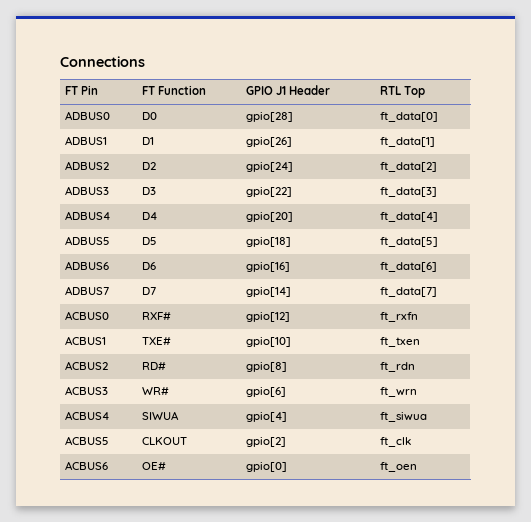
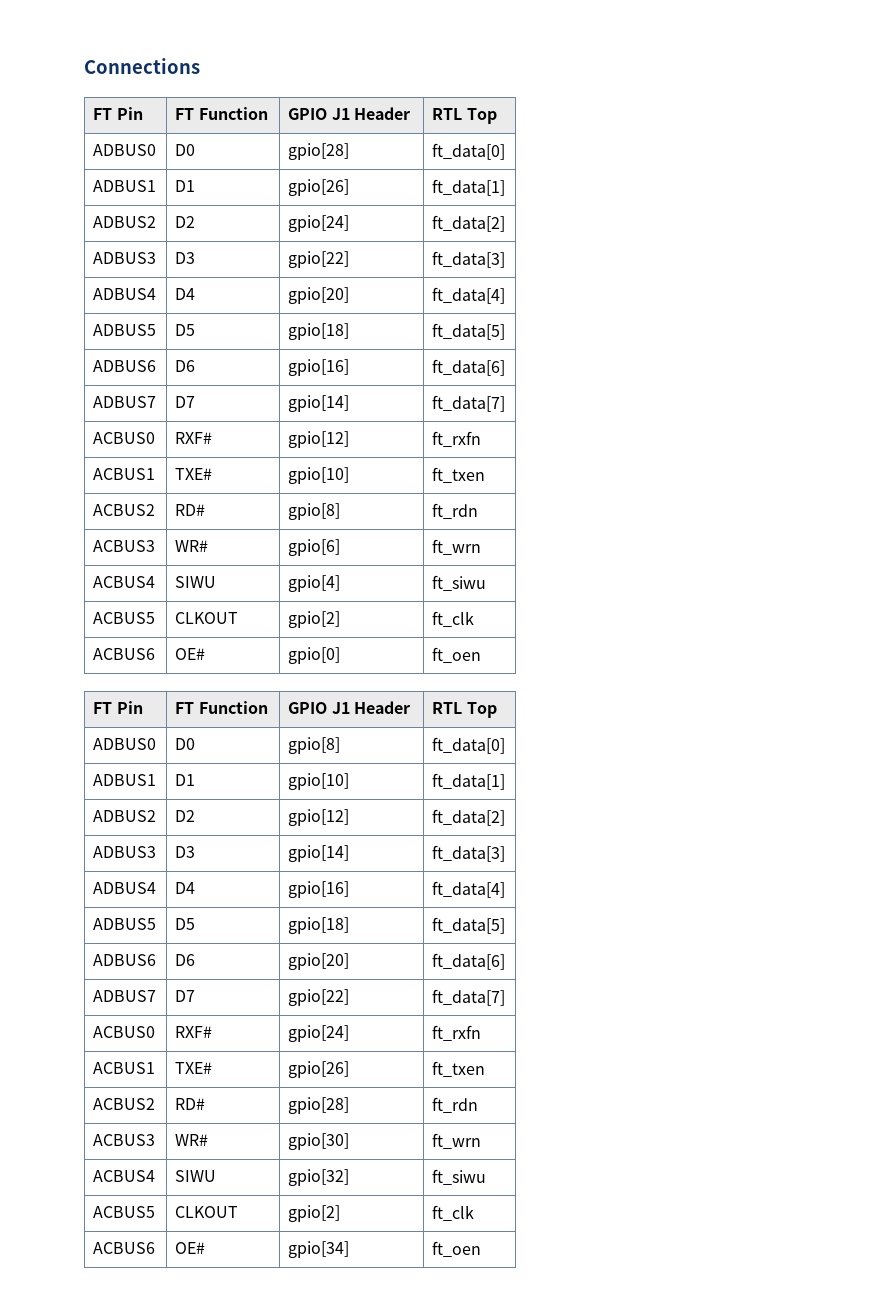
[142,411,180,420] SIWUA -> [175,576,217,588] SIWU
[380,412,428,422] ft_siwua -> [432,575,487,591] ft_siwu
(418, 467) none -> [93,701,143,714] [175,701,268,714] [288,701,410,714] [432,702,497,718] [93,738,157,750] [175,738,196,750] [288,737,341,754] [432,737,506,754] [93,774,157,786] [175,774,196,786] [288,773,350,790] [432,773,506,790] [93,810,157,822] [175,810,196,822] [288,809,350,826] [432,809,506,826] [93,846,157,858] [175,846,196,858] [288,845,350,862] [432,845,506,862] [93,882,157,894] [175,882,196,894] [288,881,350,898] [432,881,506,898] [93,918,157,930] [175,918,196,930] [288,917,350,934] [432,917,506,934] [93,954,157,966] [175,954,196,966] [288,953,350,970] [432,953,506,970] [93,990,157,1002] [175,990,196,1002] [288,989,350,1006] [432,989,506,1006] [93,1026,156,1038] [175,1026,213,1038] [288,1025,350,1042] [432,1025,482,1041] [93,1062,156,1074] [175,1062,213,1074] [288,1061,350,1078] [432,1061,486,1077] [93,1098,156,1110] [175,1098,206,1110] [288,1097,350,1114] [432,1097,479,1113] [93,1134,156,1146] [175,1134,209,1146] [288,1133,350,1150] [432,1133,482,1149] [93,1170,156,1182] [175,1170,217,1182] [288,1169,350,1186] [432,1169,487,1185] [93,1206,156,1218] [175,1206,239,1218] [288,1205,341,1222] [432,1205,475,1221] [93,1242,156,1254] [175,1242,206,1254] [288,1241,350,1258] [432,1241,482,1257] // FT Pin | FT Function | GPIO J1 Header | RTL Top // ADBUS0 | D0 | gpio[8] | ft_data[0] // ADBUS1 | D1 | gpio[10] | ft_data[1] // ADBUS2 | D2 | gpio[12] | ft_data[2] // ADBUS3 | D3 | gpio[14] | ft_data[3] // ADBUS4 | D4 | gpio[16] | ft_data[4] // ADBUS5 | D5 | gpio[18] | ft_data[5] // ADBUS6 | D6 | gpio[20] | ft_data[6] // ADBUS7 | D7 | gpio[22] | ft_data[7] // ACBUS0 | RXF# | gpio[24] | ft_rxfn // ACBUS1 | TXE# | gpio[26] | ft_txen // ACBUS2 | RD# | gpio[28] | ft_rdn // ACBUS3 | WR# | gpio[30] | ft_wrn // ACBUS4 | SIWU | gpio[32] | ft_siwu // ACBUS5 | CLKOUT | gpio[2] | ft_clk // ACBUS6 | OE# | gpio[34] | ft_oen

